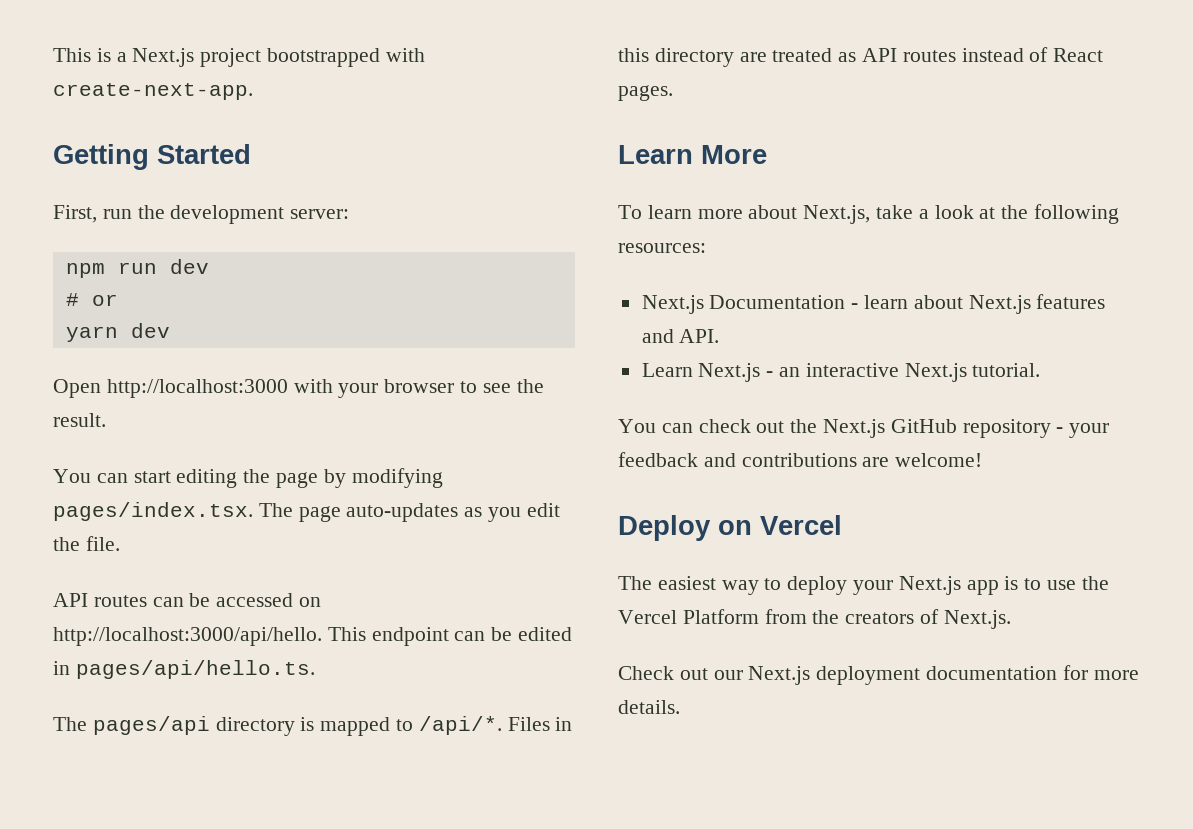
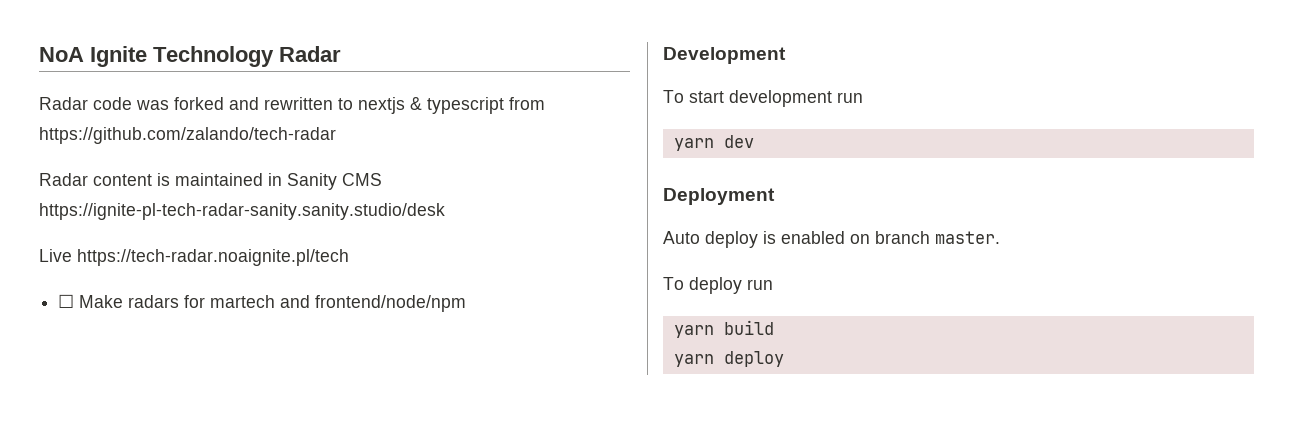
[53,48,425,67] [53,83,253,100] [53,144,251,170] [53,205,350,224] [65,259,209,278] [65,293,118,306] [65,323,170,342] [53,379,544,398] [53,413,106,427] [53,468,443,488] [53,502,560,522] [53,536,120,551] [53,593,322,607] [53,627,573,646] [53,660,315,679] [53,716,573,736] [618,47,1104,67] [618,85,673,101] [618,145,767,164] [618,204,1120,224] [618,243,706,253] [641,294,1106,314] [641,329,720,343] [641,363,1041,382] [618,419,1110,438] [618,452,983,467] [618,515,842,541] [618,576,1109,595] [618,609,1011,629] [618,665,1139,685] [618,700,680,714] This is a Next.js project bootstrapped with create-next-app. // Getting Started // First, run the development server: // npm run dev // # or // yarn dev // Open http://localhost:3000 with your browser to see the result. // You can start editing the page by modifying pages/index.tsx. The page auto-updates as you edit the file. // API routes can be accessed on http://localhost:3000/api/hello. This endpoint can be edited in pages/api/hello.ts. // The pages/api directory is mapped to /api/*. Files in this directory are treated as API routes instead of React pages. // Learn More // To learn more about Next.js, take a look at the following resources: // Next.js Documentation - learn about Next.js features and API. // Learn Next.js - an interactive Next.js tutorial. // You can check out the Next.js GitHub repository - your feedback and contributions are welcome! // Deploy on Vercel // The easiest way to deploy your Next.js app is to use the Vercel Platform from the creators of Next.js. // Check out our Next.js deployment documentation for more details. -> [39,46,341,67] [39,97,545,114] [39,127,336,144] [39,173,382,190] [39,203,445,220] [39,249,349,266] [58,294,467,312] [663,47,786,64] [663,90,863,107] [673,135,754,151] [663,188,775,205] [663,231,1000,248] [663,277,773,294] [673,320,774,338] [673,351,784,367] NoA Ignite Technology Radar // Radar code was forked and rewritten to nextjs & typescript from https://github.com/zalando/tech-radar // Radar content is maintained in Sanity CMS https://ignite-pl-tech-radar-sanity.sanity.studio/desk // Live https://tech-radar.noaignite.pl/tech // ☐ Make radars for martech and frontend/node/npm // Development // To start development run // yarn dev // Deployment // Auto deploy is enabled on branch master. // To deploy run // yarn build // yarn deploy

